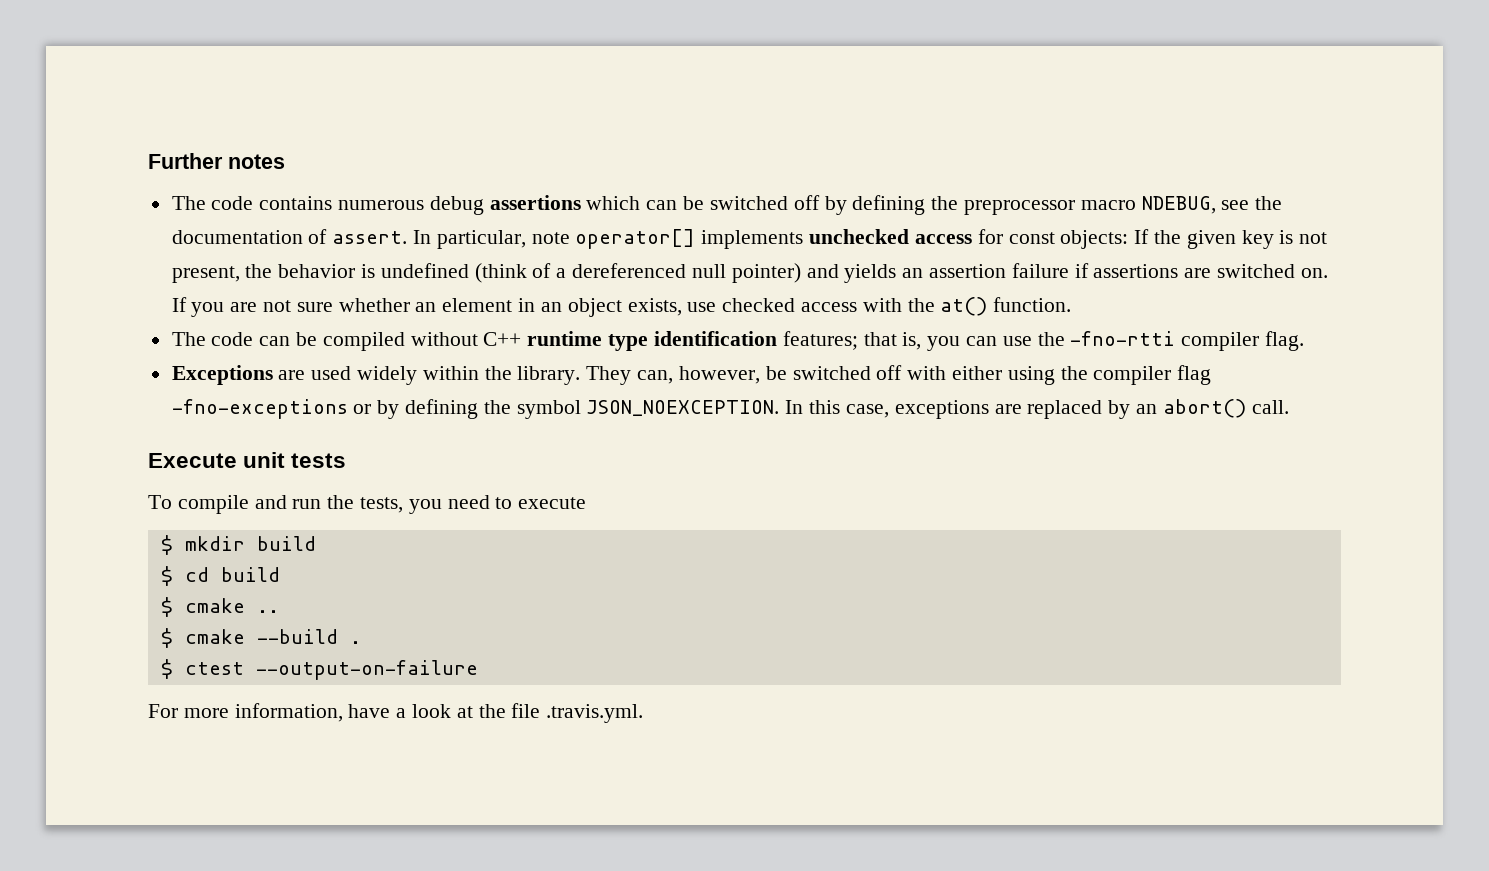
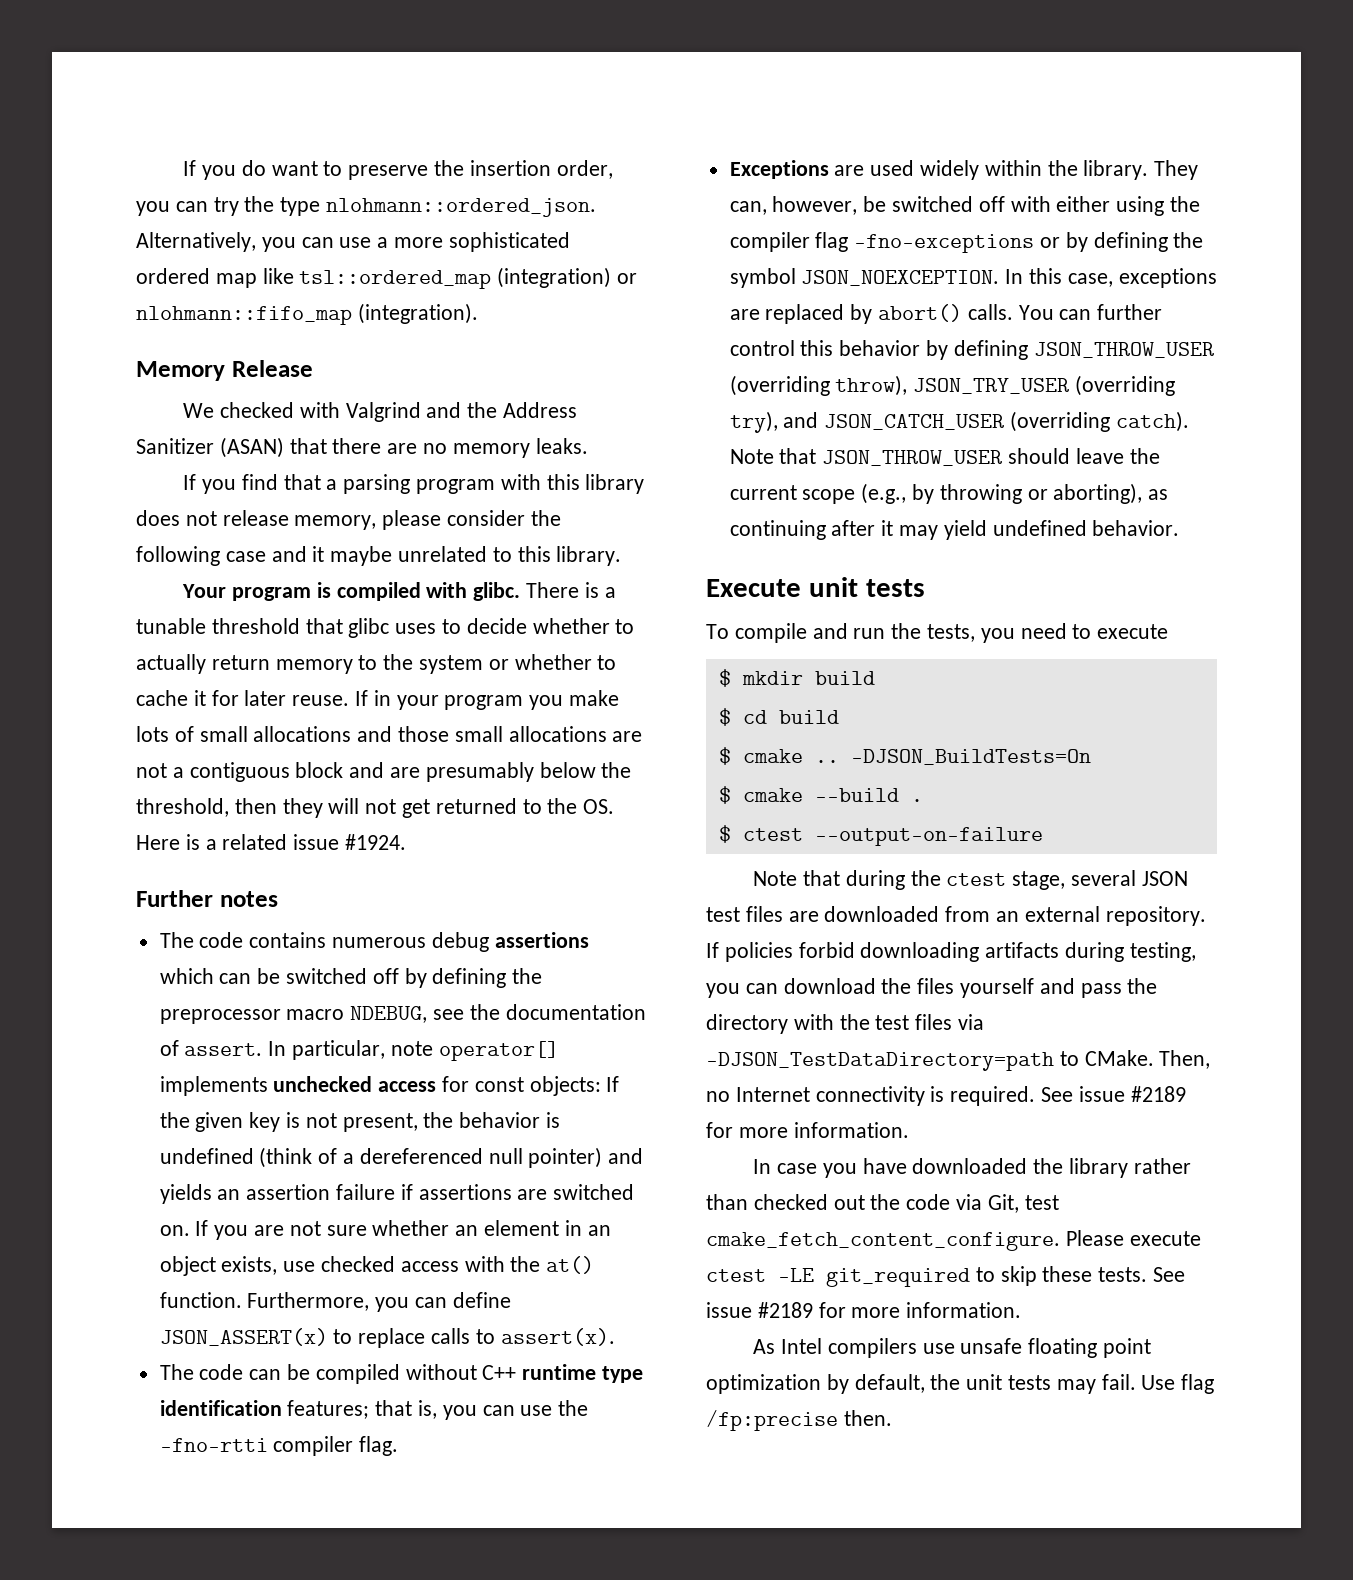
(148, 161) none -> [183,160,613,180] [136,196,597,217] [136,232,570,252] [136,267,638,289] [136,303,478,325] [136,360,313,381] [183,402,578,422] [136,437,588,458] [183,474,645,494] [136,510,561,530] [136,546,622,566] [182,582,616,601] [136,618,635,638] [136,654,617,674] [136,690,620,710] [136,726,643,742] [136,762,632,782] [136,798,615,818] [136,834,407,850] If you do want to preserve the insertion order, you can try the type nlohmann::ordered_json. Alternatively, you can use a more sophisticated ordered map like tsl::ordered_map (integration) or nlohmann::fifo_map (integration). // Memory Release // We checked with Valgrind and the Address Sanitizer (ASAN) that there are no memory leaks. // If you find that a parsing program with this library does not release memory, please consider the following case and it maybe unrelated to this library. // Your program is compiled with glibc. There is a tunable threshold that glibc uses to decide whether to actually return memory to the system or whether to cache it for later reuse. If in your program you make lots of small allocations and those small allocations are not a contiguous block and are presumably below the threshold, then they will not get returned to the OS. Here is a related issue #1924. //
(1072, 304) none -> [247,1292,511,1312] [159,1328,615,1348] Furthermore, you can define JSON_ASSERT(x) to replace calls to assert(x).
[1135,399,1289,418] an abort() call. -> [878,304,1163,322] [729,340,1214,360] [729,375,1176,396] [729,411,1189,433] [729,448,1160,466] [729,483,1169,504] [729,520,1180,540] abort() calls. You can further control this behavior by defining JSON_THROW_USER (overriding throw), JSON_TRY_USER (overriding try), and JSON_CATCH_USER (overriding catch). Note that JSON_THROW_USER should leave the current scope (e.g., by throwing or aborting), as continuing after it may yield undefined behavior.
(279, 611) none -> [850,749,1091,765] -DJSON_BuildTests=On
[148,703,644,723] For more information, have a look at the file .travis.yml. -> [753,870,1188,890] [706,906,1206,926] [706,942,1196,962] [706,978,1158,998] [706,1014,985,1034] [706,1050,1211,1071] [706,1086,1186,1106] [706,1122,909,1138] [753,1158,1191,1178] [706,1194,1059,1213] [706,1230,1201,1251] [706,1266,1186,1287] [706,1302,1022,1318] [753,1338,1152,1358] [706,1374,1215,1394] [706,1410,892,1431] Note that during the ctest stage, several JSON test files are downloaded from an external repository. If policies forbid downloading artifacts during testing, you can download the files yourself and pass the directory with the test files via -DJSON_TestDataDirectory=path to CMake. Then, no Internet connectivity is required. See issue #2189 for more information. // In case you have downloaded the library rather than checked out the code via Git, test cmake_fetch_content_configure. Please execute ctest -LE git_required to skip these tests. See issue #2189 for more information. // As Intel compilers use unsafe floating point optimization by default, the unit tests may fail. Use flag /fp:precise then.

